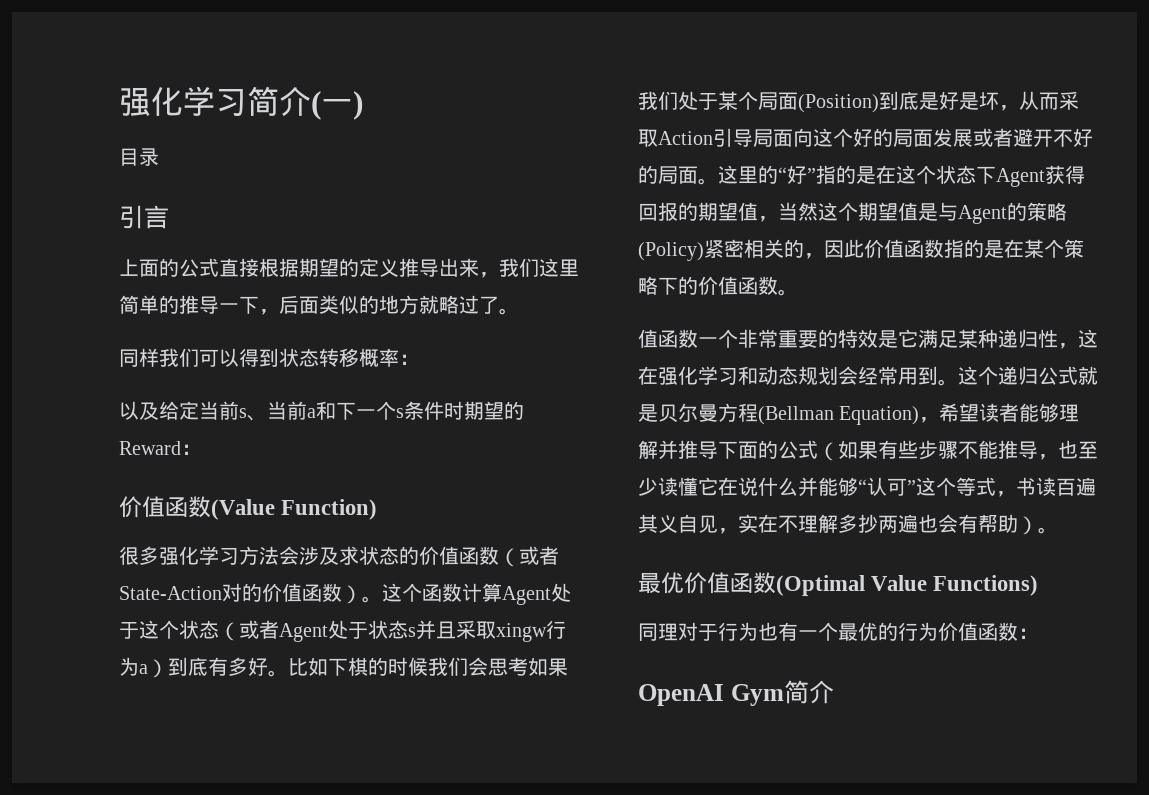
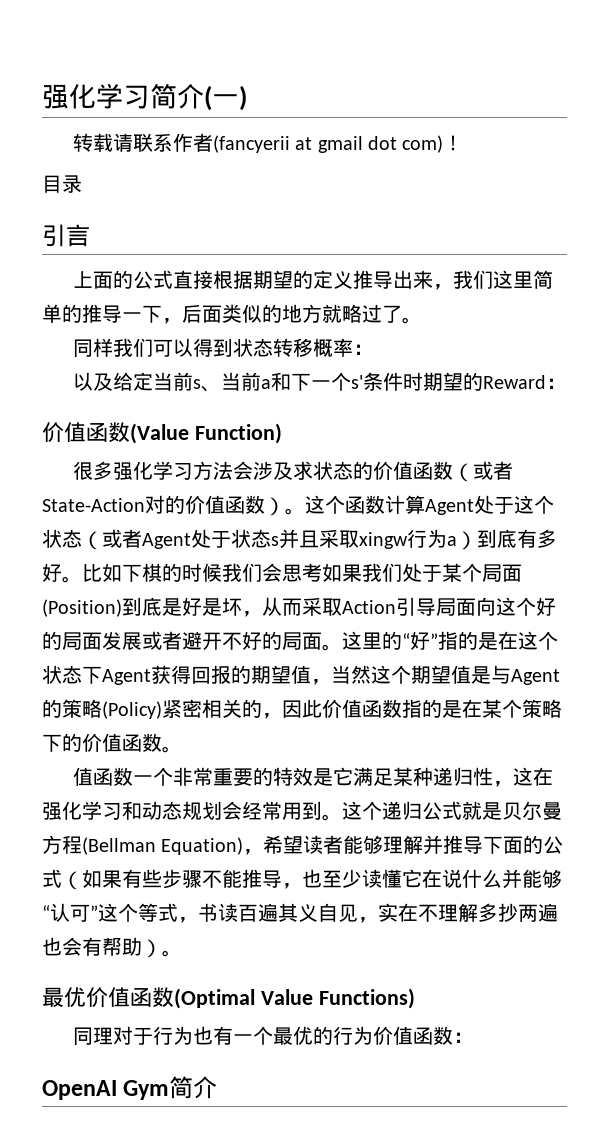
(363, 105) none -> [72,133,464,153] // 转载请联系作者(fancyerii at gmail dot com)！
[396,408,404,418] s -> [350,375,363,389] s'

